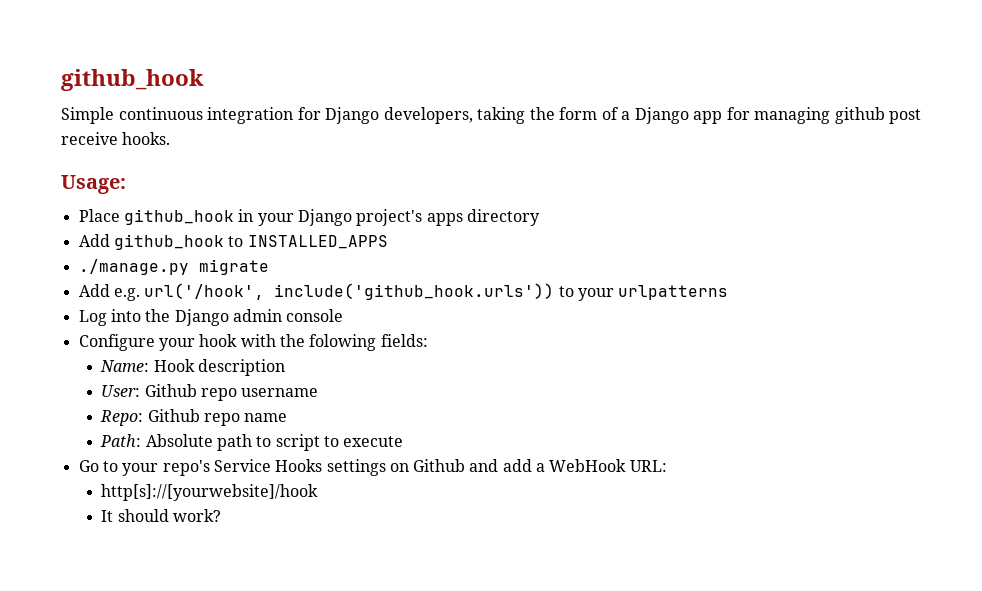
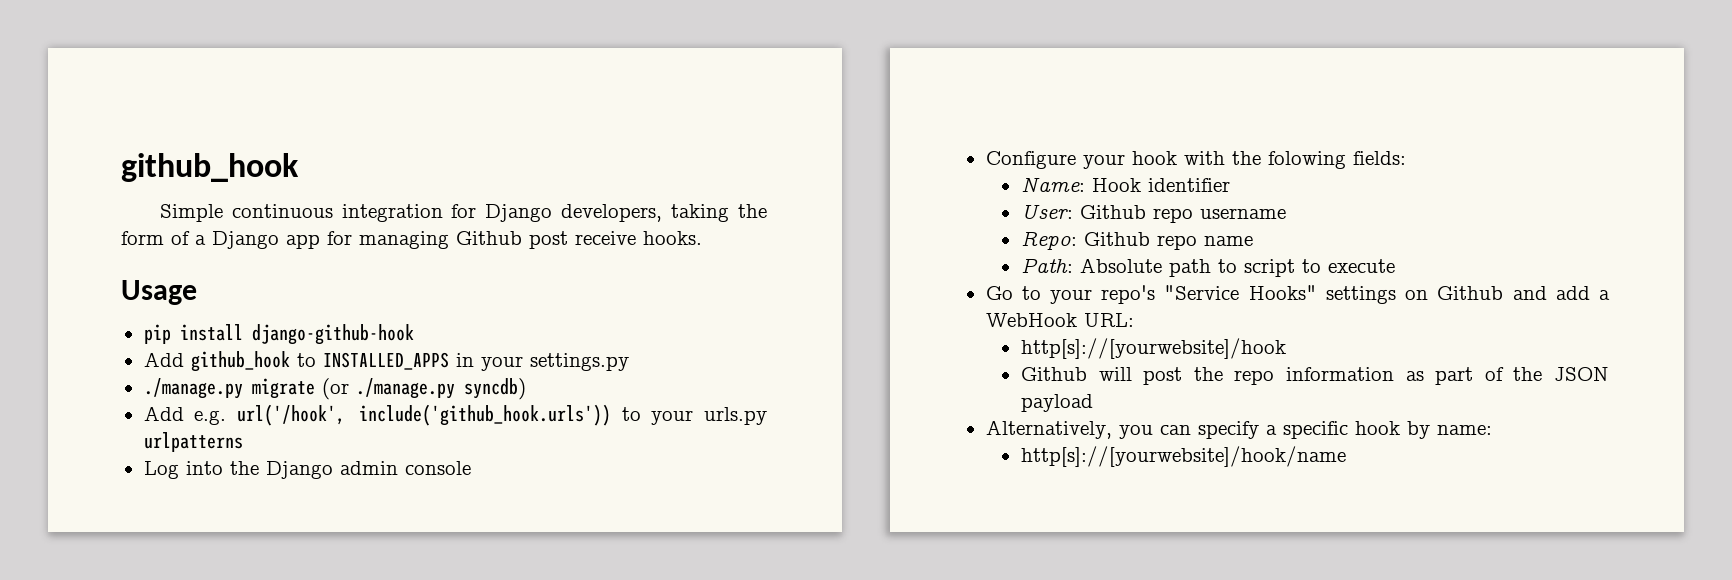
[834,107,885,124] github -> [456,231,522,245] Github
[61,175,126,194] [78,209,540,226] Usage: // Place github_hook in your Django project's apps directory -> [121,280,197,305] [143,324,414,345] Usage // pip install django-github-hook
(388, 242) none -> [455,353,629,371] in your settings.py
(269, 267) none -> [321,378,526,400] (or ./manage.py syncdb)
(614, 294) none -> [704,407,767,425] urls.py
[197,359,285,376] description -> [1147,178,1230,192] identifier
[213,459,323,472] Service Hooks -> [1164,285,1317,300] "Service Hooks"
[101,509,221,522] It should work? -> [1020,367,1609,385] [1020,394,1093,412] [985,420,1492,439] [1020,446,1346,467] Github will post the repo information as part of the JSON payload // Alternatively, you can specify a specific hook by name: // http[s]://[yourwebsite]/hook/name

